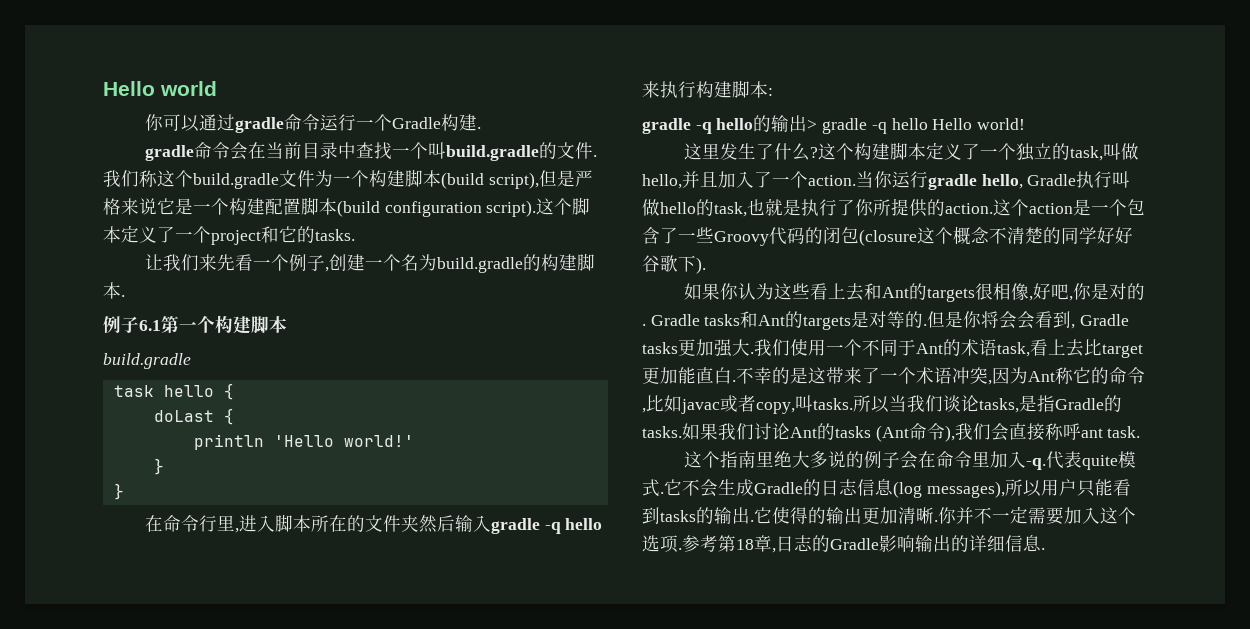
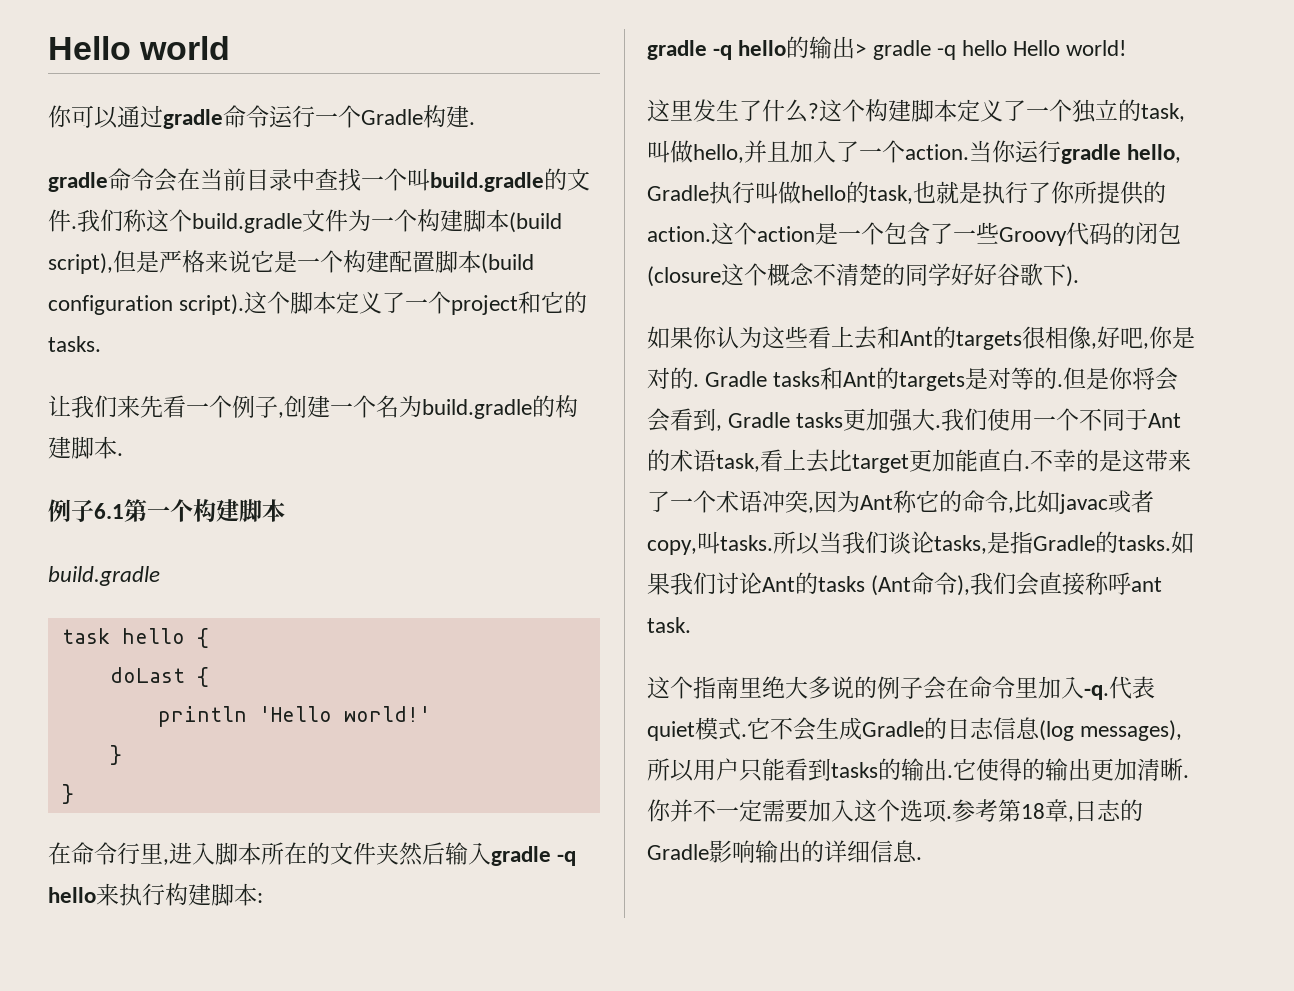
[1081,455,1118,470] quite -> [647,721,695,741] quiet

